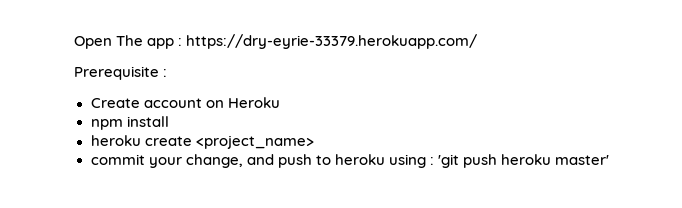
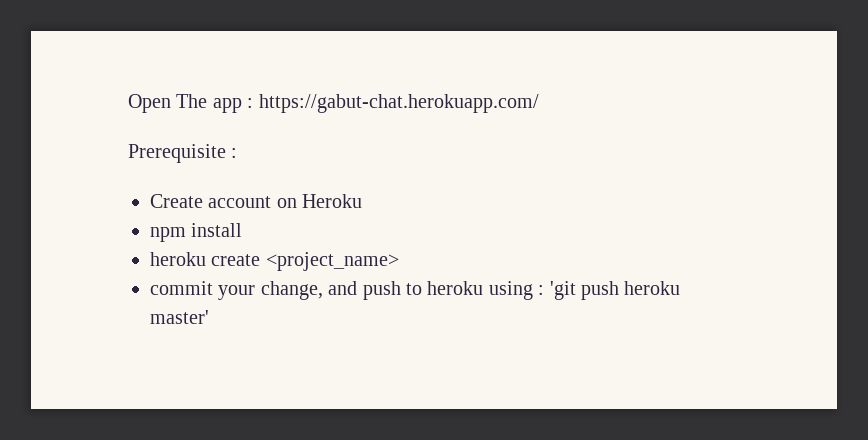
[186,34,478,49] https://dry-eyrie-33379.herokuapp.com/ -> [258,94,539,113] https://gabut-chat.herokuapp.com/

